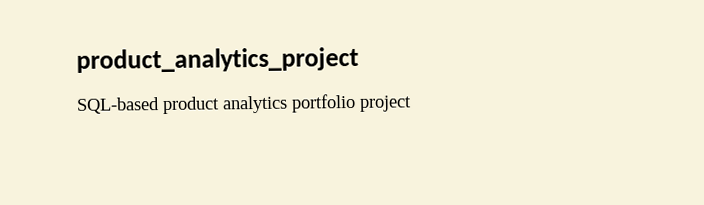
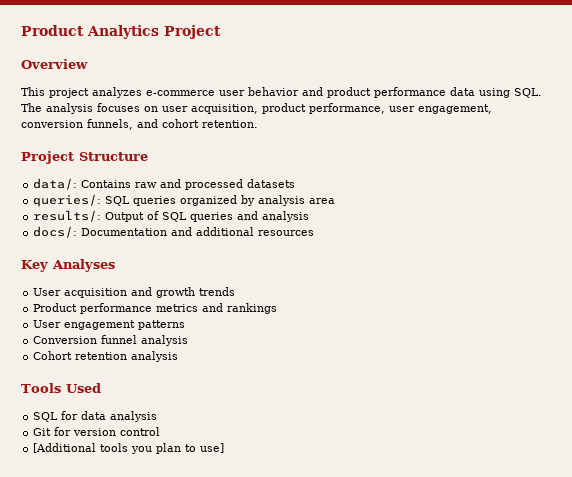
[76,46,359,73] [76,93,412,115] product_analytics_project // SQL-based product analytics portfolio project -> [21,25,221,39] [21,59,88,69] [21,87,542,98] [21,103,492,114] [21,119,258,130] [21,151,148,164] [33,178,296,190] [33,194,336,207] [33,210,310,222] [33,226,315,238] [21,259,115,272] [33,287,236,298] [33,303,278,314] [33,320,186,330] [33,335,189,346] [33,351,179,362] [21,383,101,393] [33,411,158,422] [33,427,161,436] [33,443,225,454] Product Analytics Project // Overview // This project analyzes e-commerce user behavior and product performance data using SQL. The analysis focuses on user acquisition, product performance, user engagement, conversion funnels, and cohort retention. // Project Structure // data/: Contains raw and processed datasets // queries/: SQL queries organized by analysis area // results/: Output of SQL queries and analysis // docs/: Documentation and additional resources // Key Analyses // User acquisition and growth trends // Product performance metrics and rankings // User engagement patterns // Conversion funnel analysis // Cohort retention analysis // Tools Used // SQL for data analysis // Git for version control // [Additional tools you plan to use]

